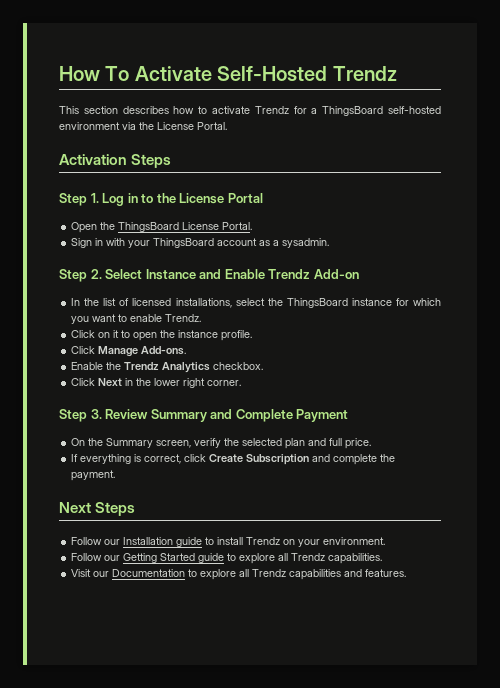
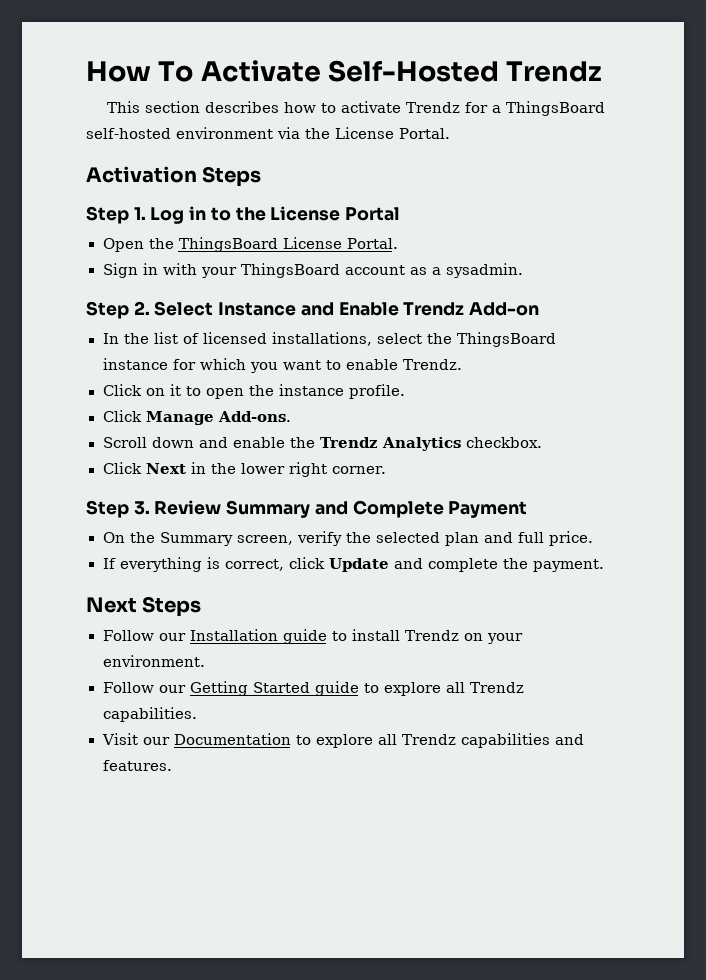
[71,362,104,370] Enable -> [102,437,285,448] Scroll down and enable
[209,454,310,465] Create Subscription -> [328,558,389,572] Update

